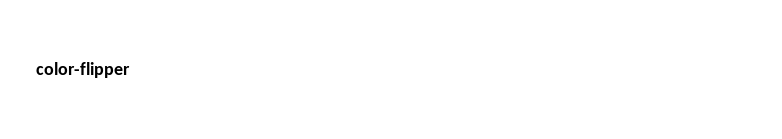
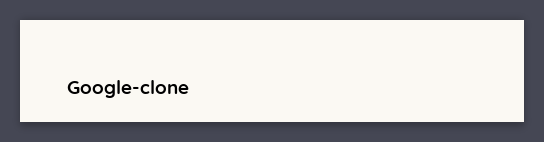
[36,62,130,78] color-flipper -> [67,80,189,98] Google-clone

